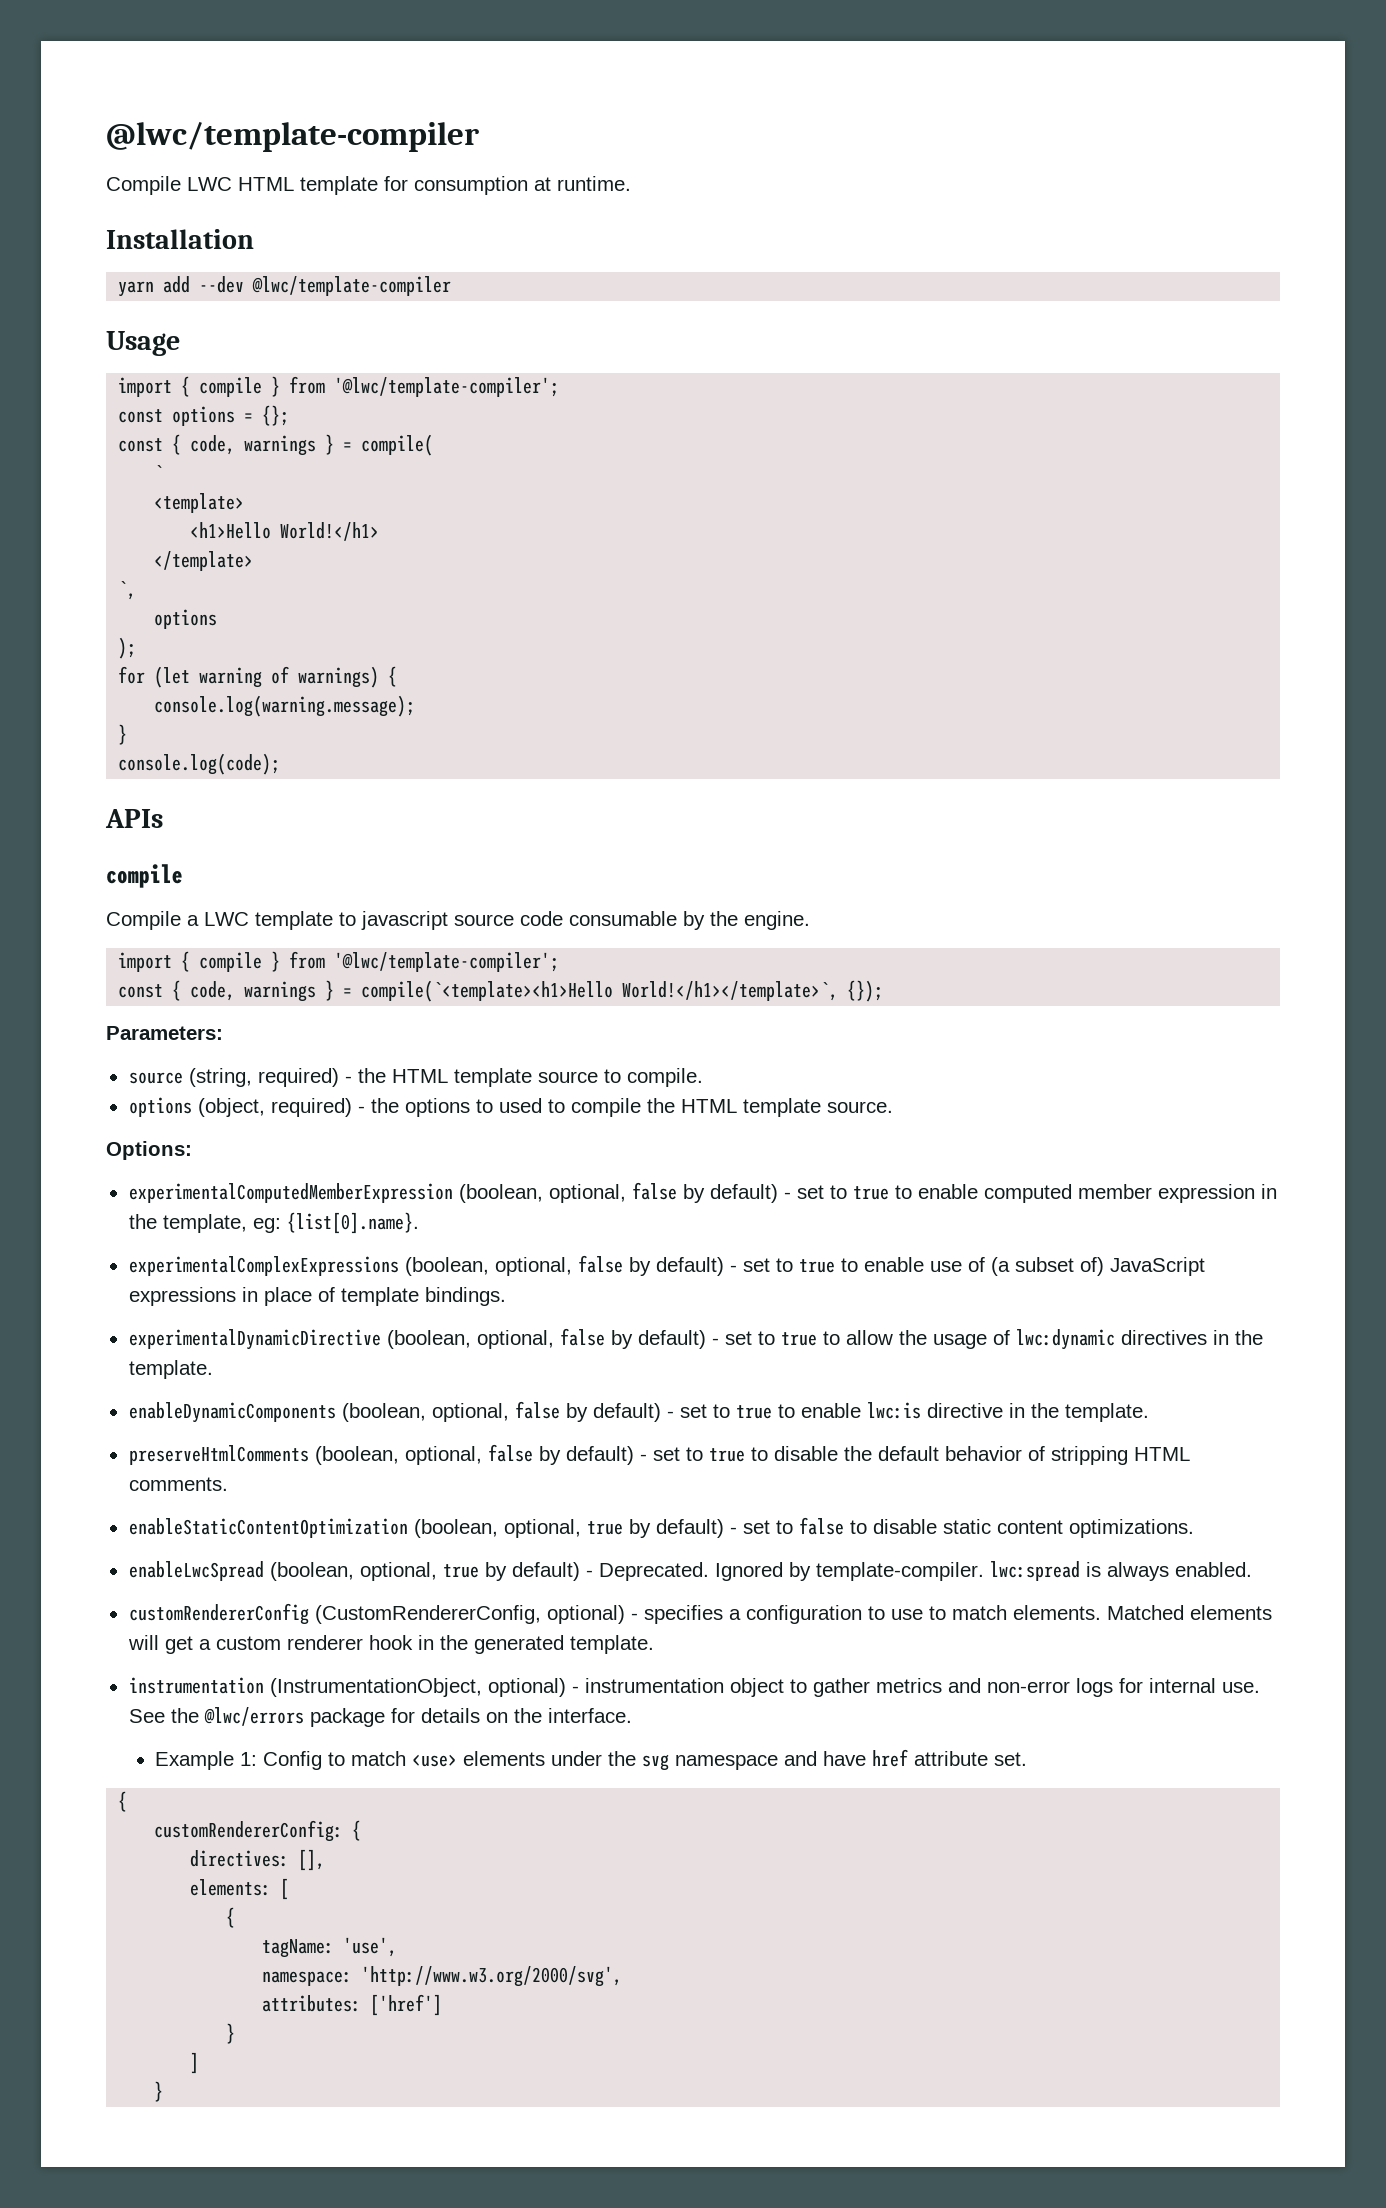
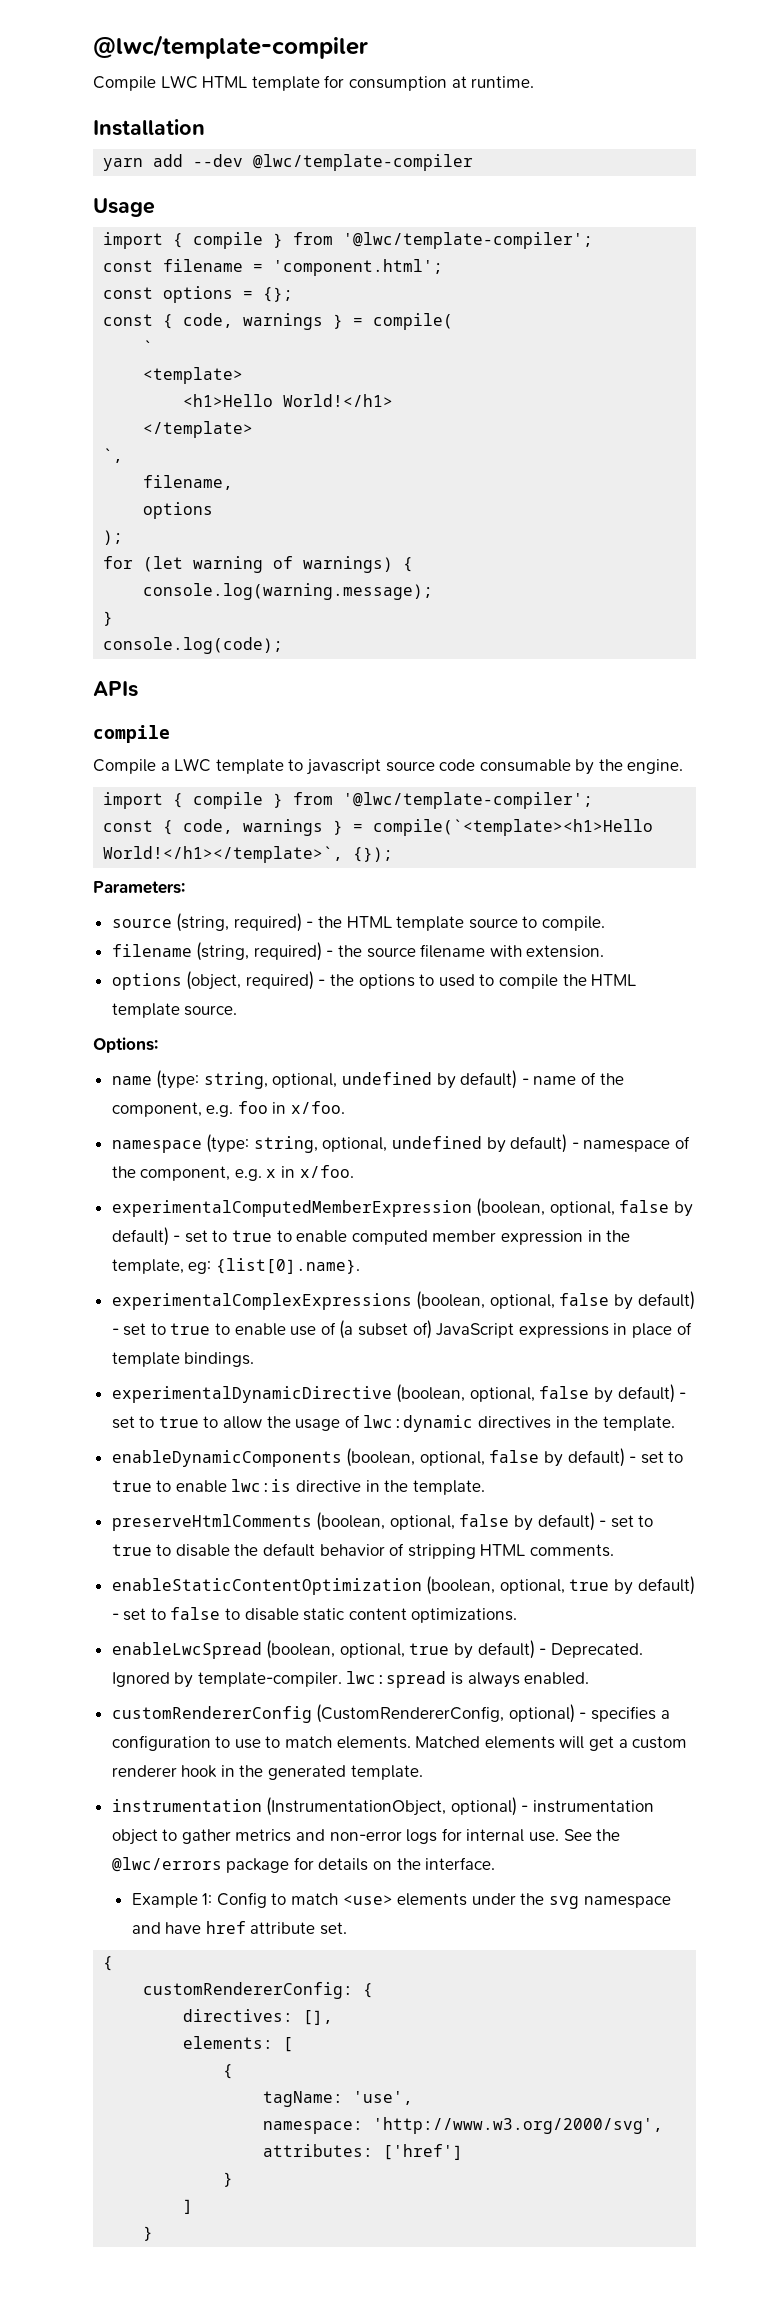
(560, 387) none -> [103,259,444,276] // const filename = 'component.html';
(137, 590) none -> [143,475,234,490] // filename,
(703, 1077) none -> [111,942,605,961] // filename (string, required) - the source filename with extension.
(192, 1150) none -> [111,1070,624,1089] [111,1101,346,1117] [111,1134,691,1153] [111,1165,354,1181] // name (type: string, optional, undefined by default) - name of the component, e.g. foo in x/foo. // namespace (type: string, optional, undefined by default) - namespace of the component, e.g. x in x/foo.

